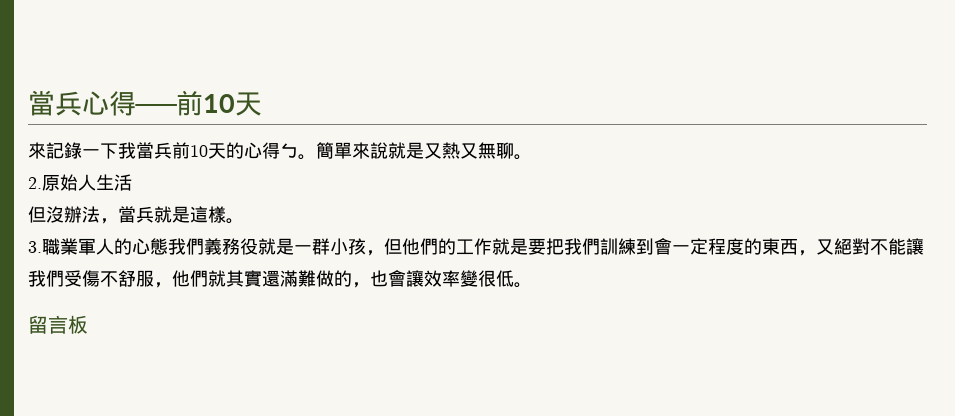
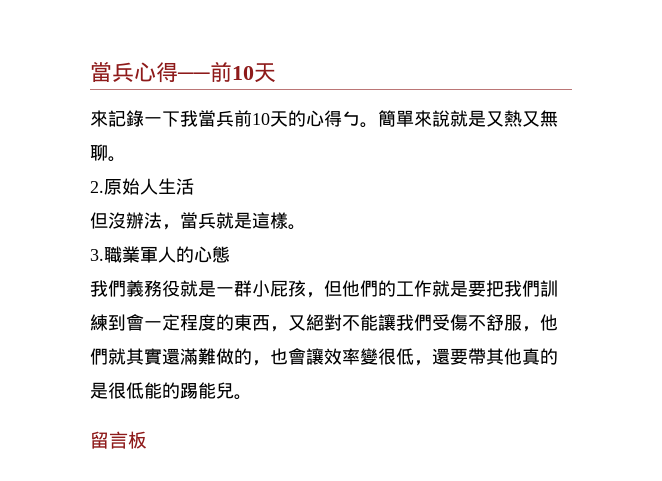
(168, 246) none -> (230, 254) //
(348, 246) none -> [270,280,288,297] 屁
(514, 278) none -> [414,348,558,366] [90,382,234,399] ，還要帶其他真的是很低能的踢能兒

